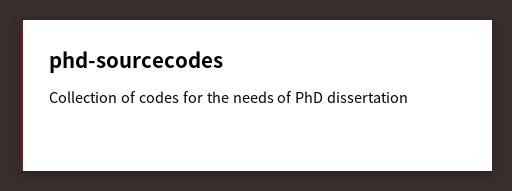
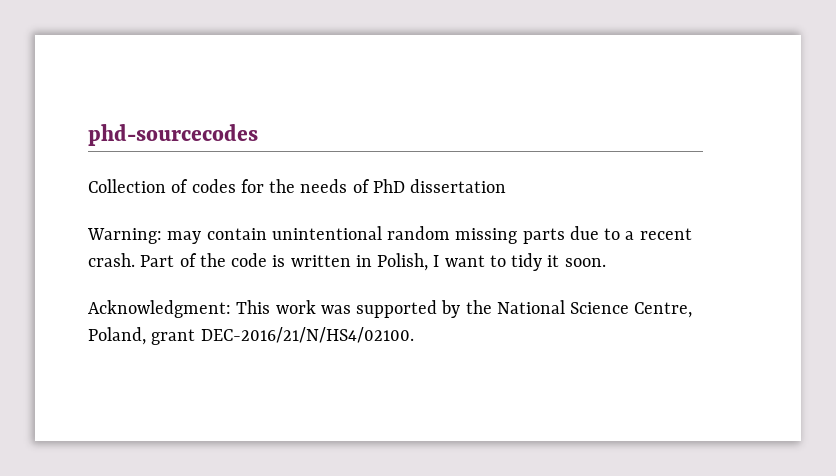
(409, 97) none -> [87,226,692,244] [88,253,606,271] [88,300,693,318] [88,327,414,345] // Warning: may contain unintentional random missing parts due to a recent crash. Part of the code is written in Polish, I want to tidy it soon. // Acknowledgment: This work was supported by the National Science Centre, Poland, grant DEC-2016/21/N/HS4/02100.

